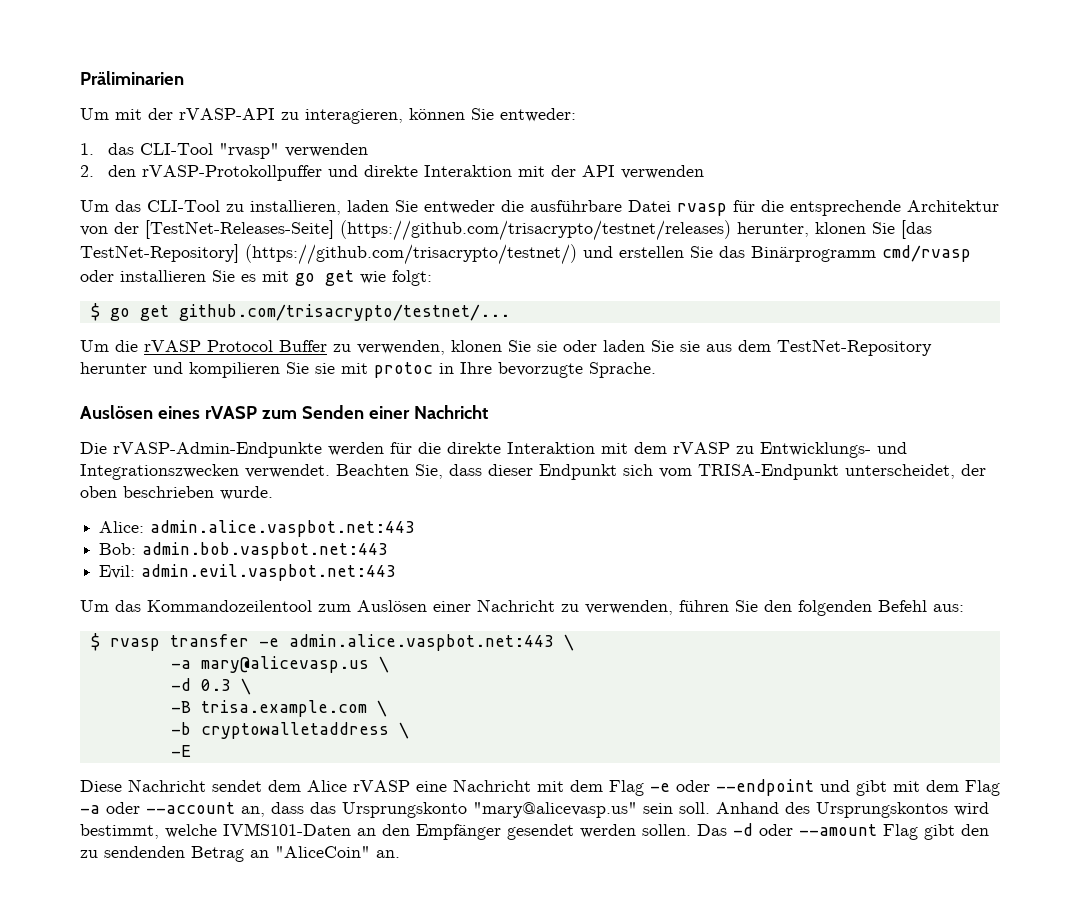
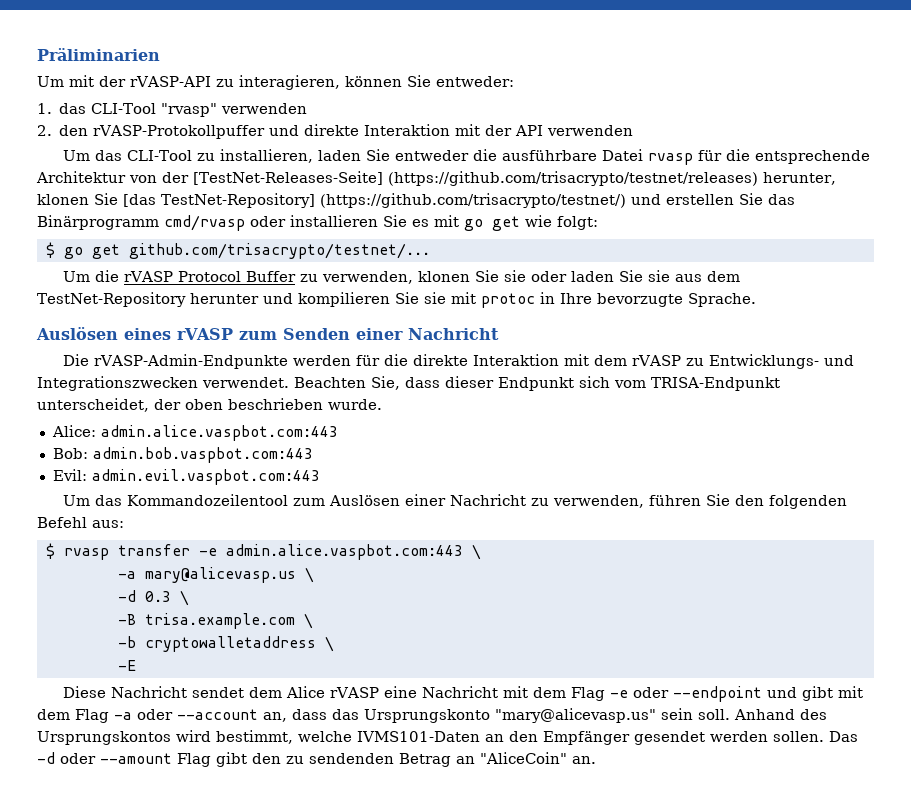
[150,520,416,537] admin.alice.vaspbot.net:443 -> [100,425,338,441] admin.alice.vaspbot.com:443
[142,542,389,559] admin.bob.vaspbot.net:443 -> [92,447,313,463] admin.bob.vaspbot.com:443
[141,564,397,581] admin.evil.vaspbot.net:443 -> [91,469,320,485] admin.evil.vaspbot.com:443
[288,634,554,651] admin.alice.vaspbot.net:443 -> [225,544,463,560] admin.alice.vaspbot.com:443

